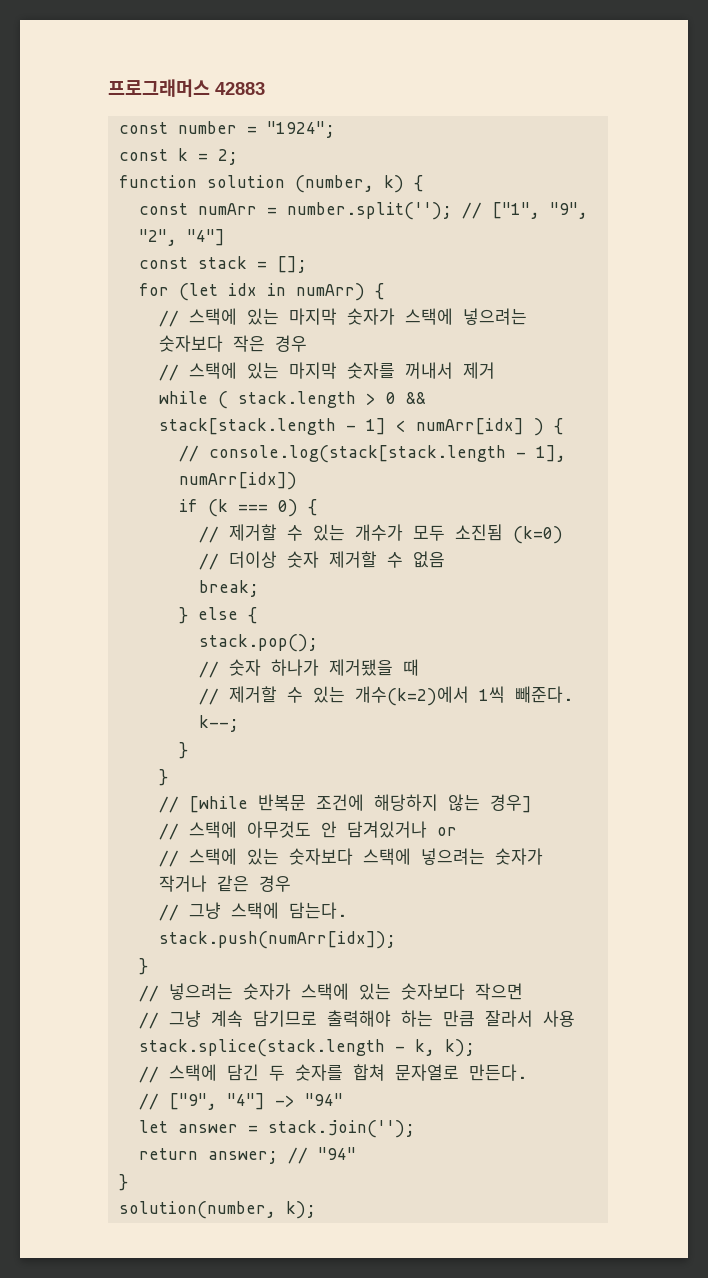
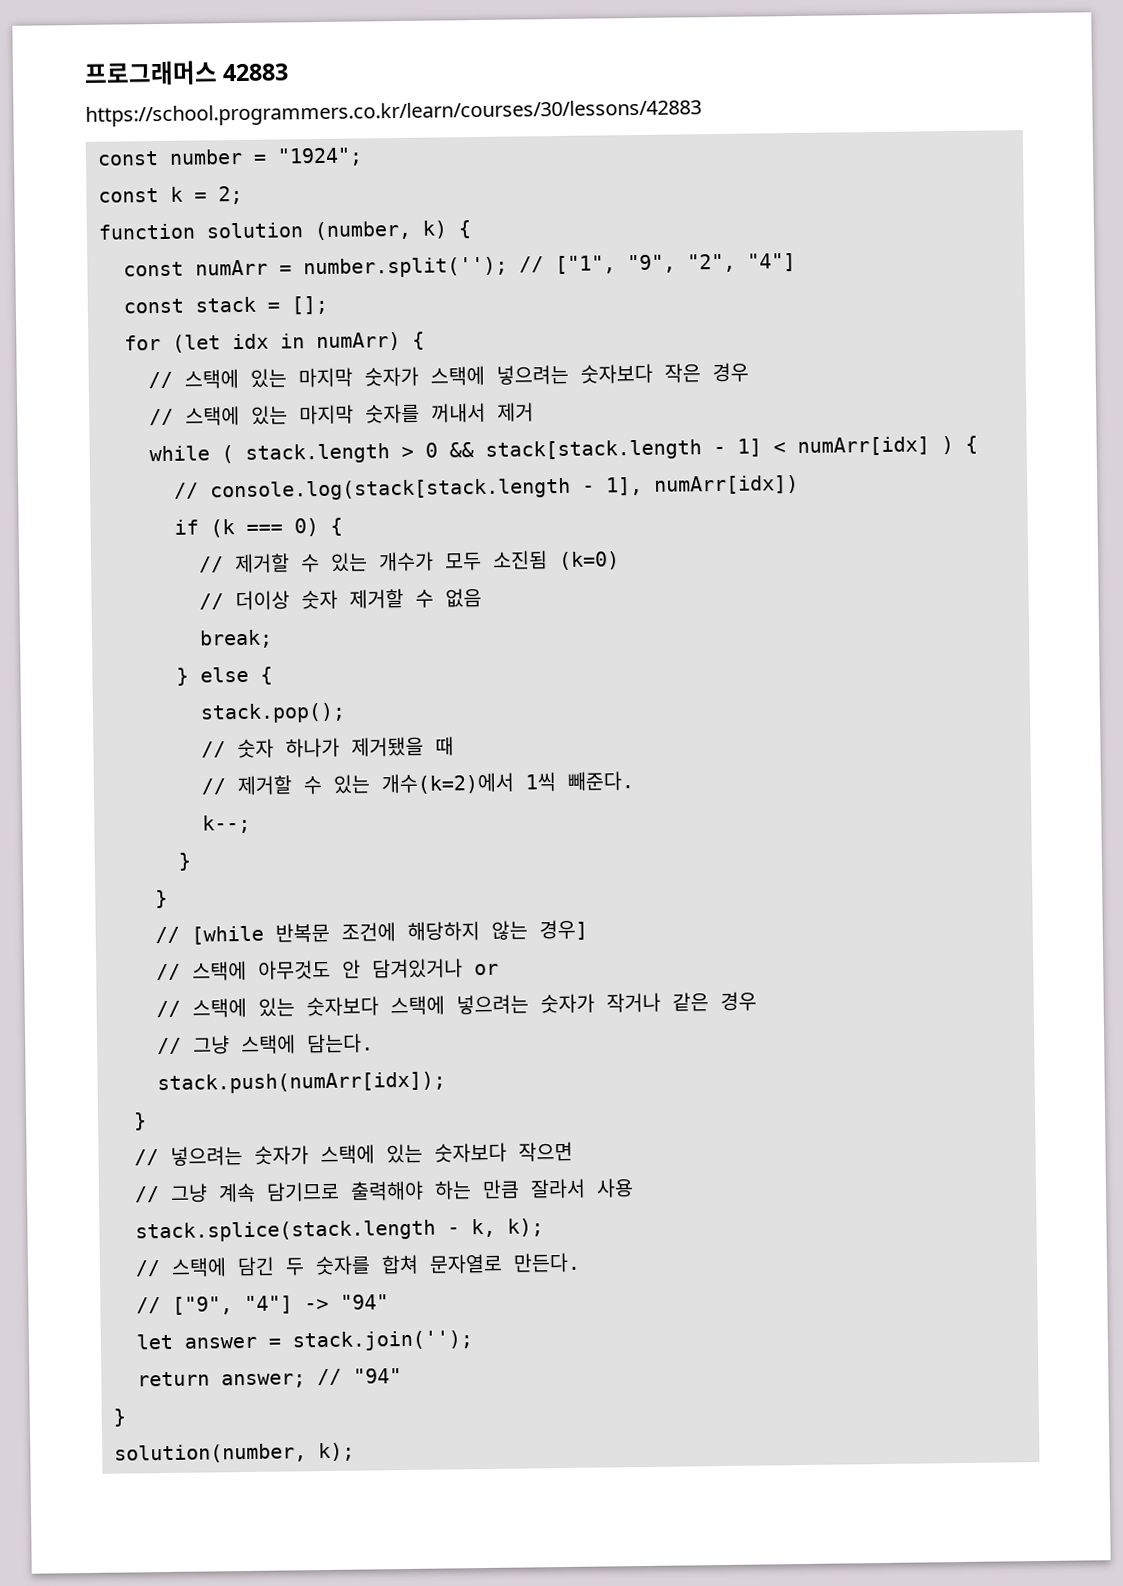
(265, 88) none -> [85,99,702,127] // https://school.programmers.co.kr/learn/courses/30/lessons/42883

